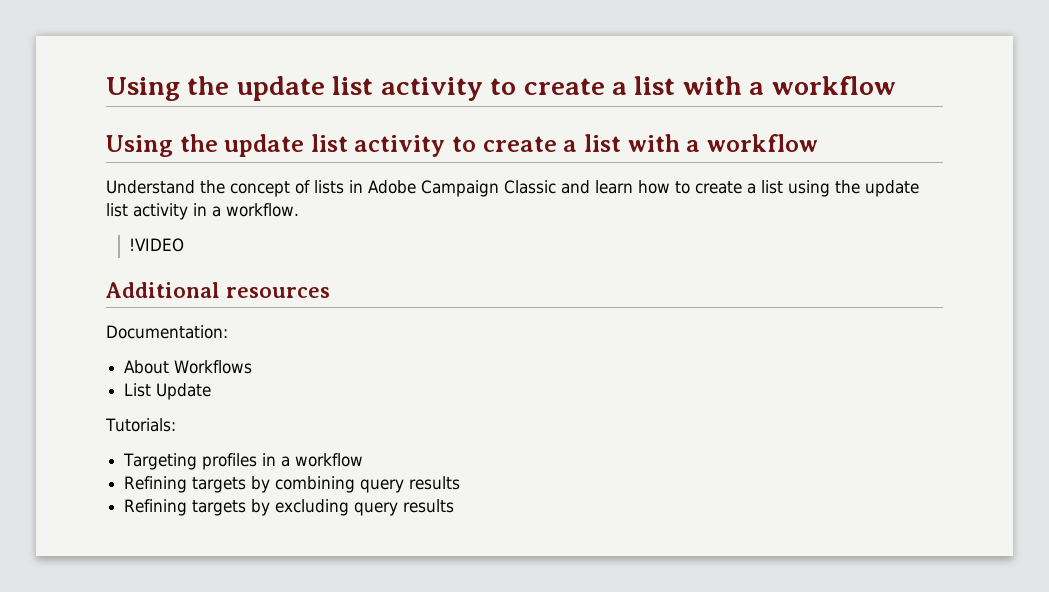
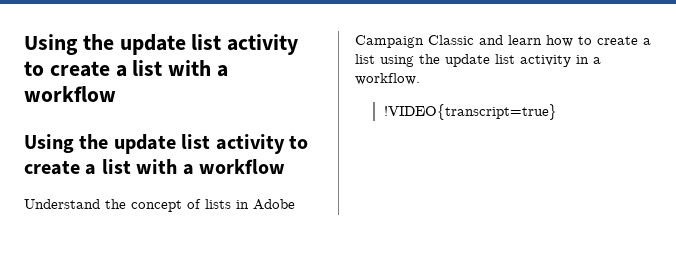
[129,238,185,252] [106,282,330,298] [106,325,228,339] [124,360,253,374] [124,383,212,400] [105,418,176,432] [123,453,364,470] [124,476,461,493] [124,499,455,516] !VIDEO // Additional resources // Documentation: // About Workflows // List Update // Tutorials: // Targeting profiles in a workflow // Refining targets by combining query results // Refining targets by excluding query results -> [383,104,557,120] !VIDEO{transcript=true}

